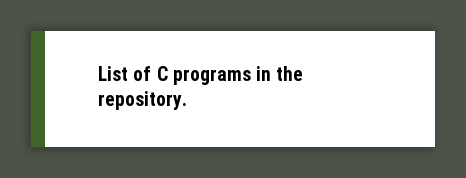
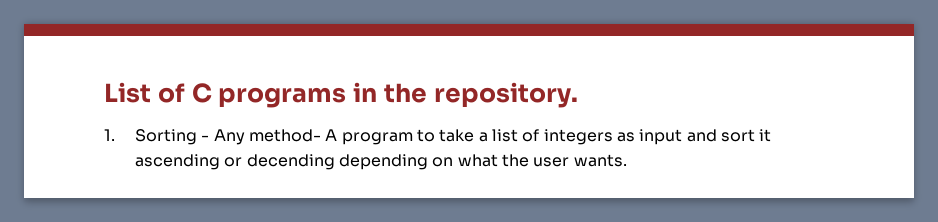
(187, 100) none -> [104,129,772,145] [135,154,627,170] // 1. Sorting - Any method- A program to take a list of integers as input and sort it ascending or decending depending on what the user wants.

